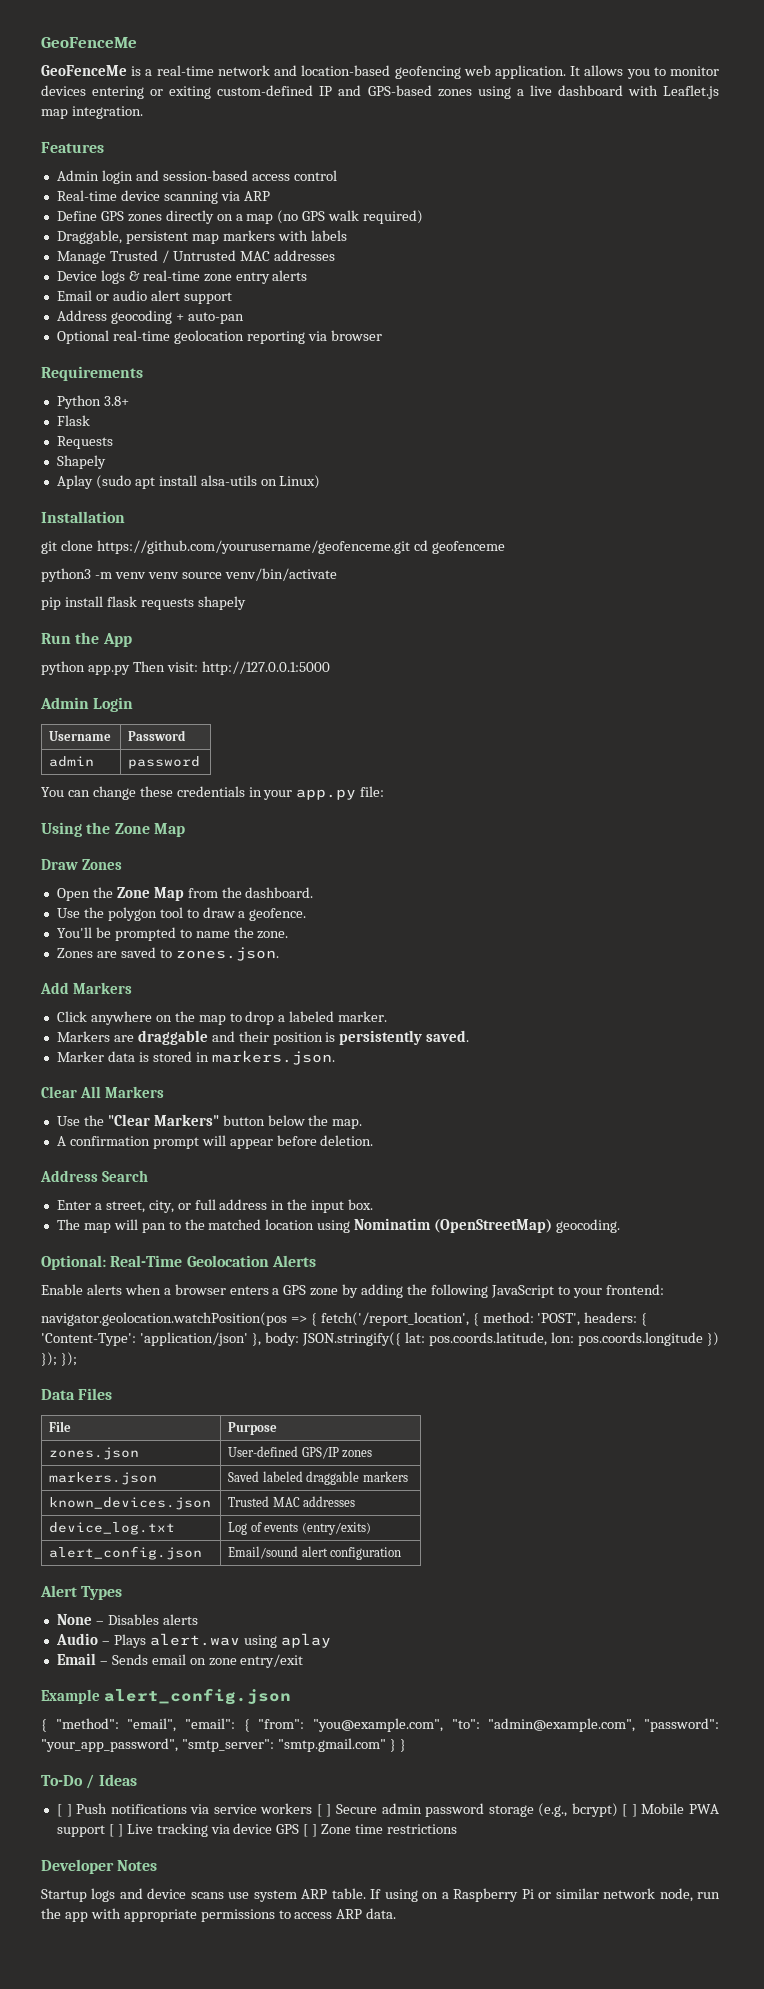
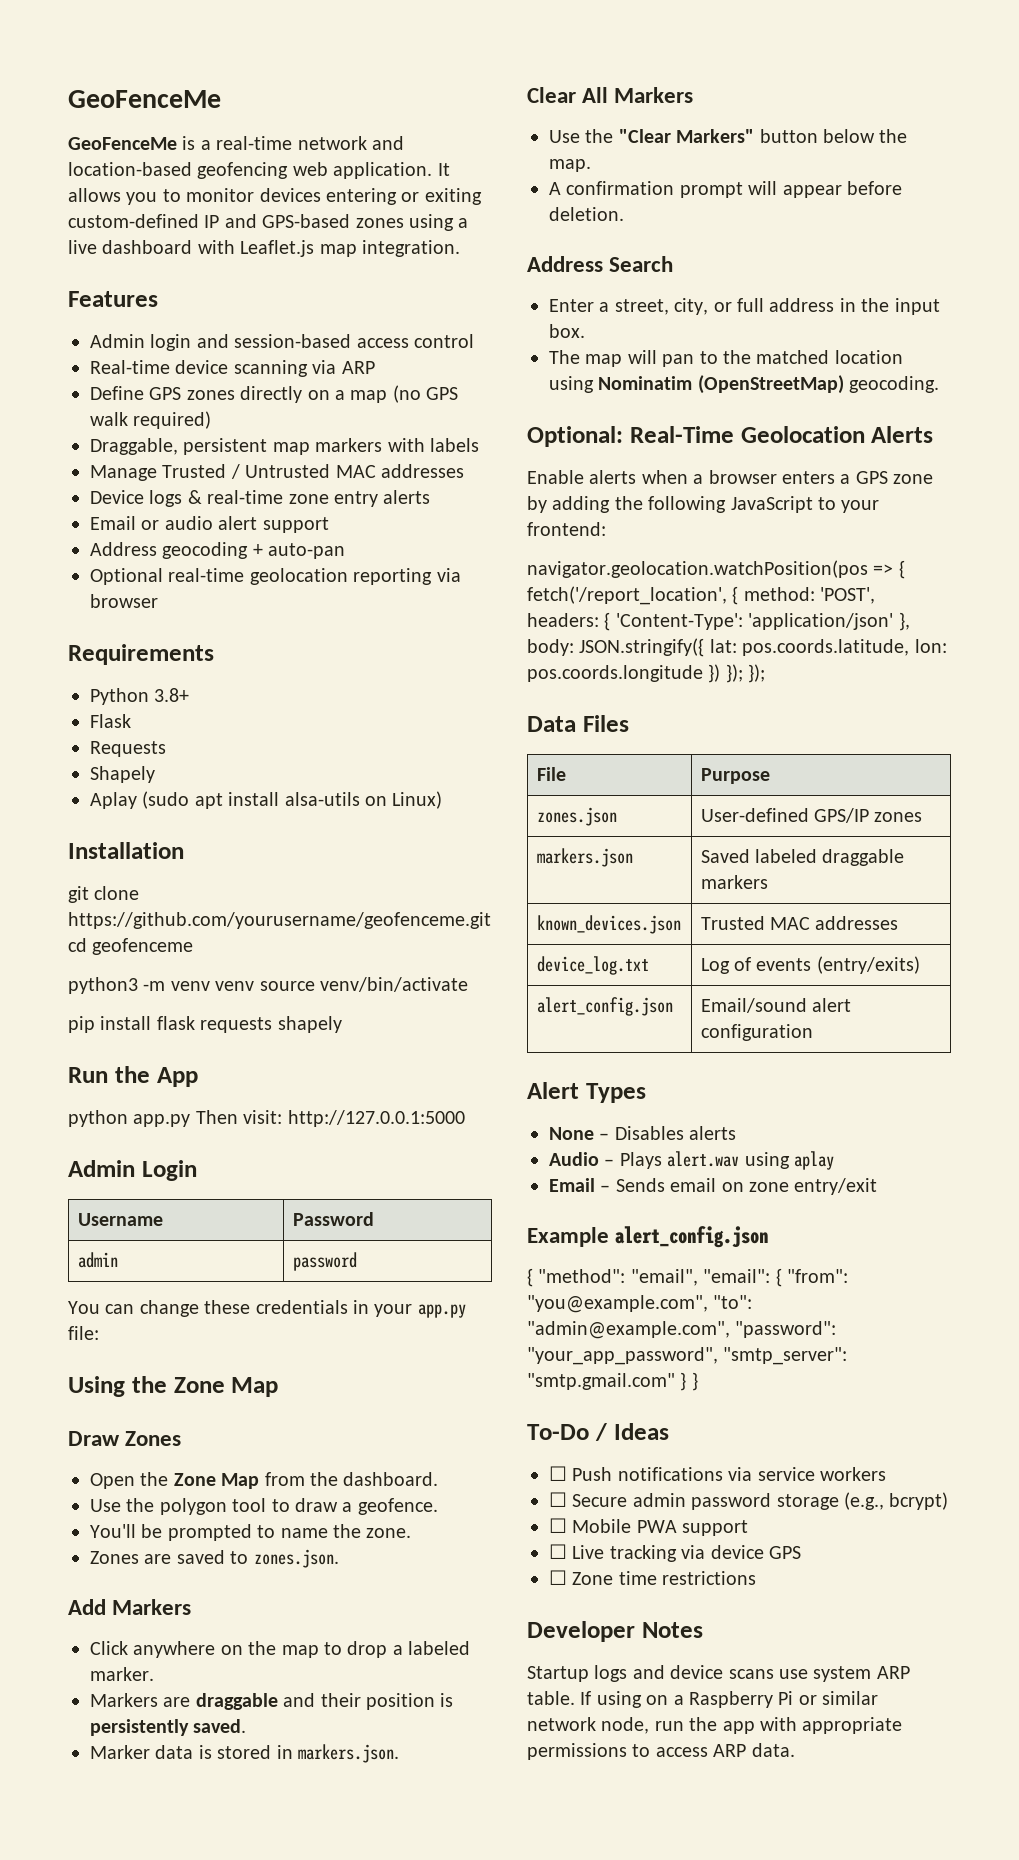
[56,1804,72,1817] [ ] -> [549,1466,567,1481] ☐
[316,1804,332,1817] [ ] -> [549,1492,567,1507] // ☐
[622,1804,637,1817] [ ] -> [549,1518,567,1533] // ☐
[108,1824,123,1837] [ ] -> [549,1544,567,1559] // ☐
[303,1824,318,1837] [ ] -> [549,1570,567,1585] // ☐

